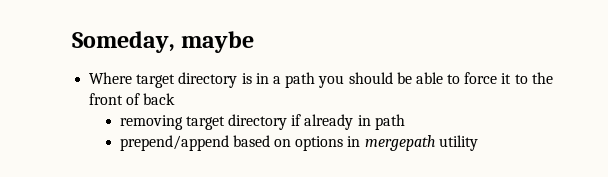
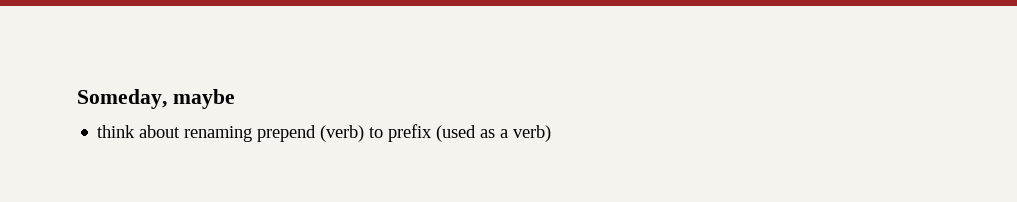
[89,72,553,88] [89,93,176,105] [119,114,405,130] [119,135,478,151] Where target directory is in a path you should be able to force it to the front of back // removing target directory if already in path // prepend/append based on options in mergepath utility -> [97,124,552,142] think about renaming prepend (verb) to prefix (used as a verb)

